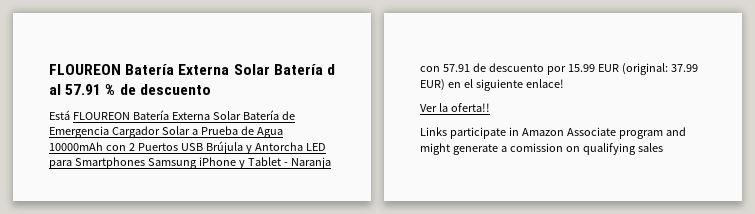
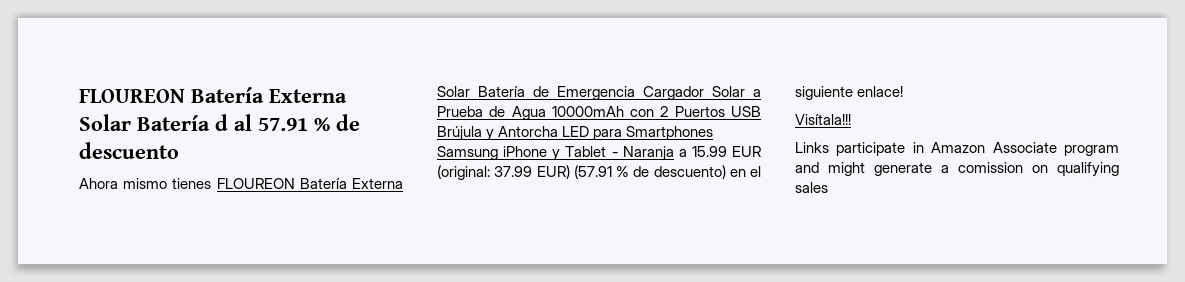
[49,110,70,120] Está -> [79,178,212,189] Ahora mismo tienes
[420,63,566,75] con 57.91 de descuento por -> [678,149,687,157] a
(445, 85) none -> [573,165,726,179] (57.91 % de descuento)
[420,103,490,112] Ver la oferta!! -> [795,114,851,125] Visítala!!!

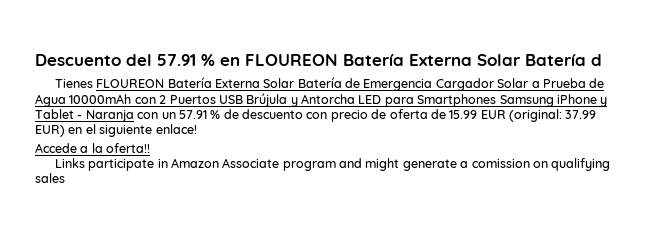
(79, 96) none -> [35,54,240,66] Descuento del 57.91 % en
[234,114,360,131] [79,142,179,159] [79,178,212,189] al 57.91 % de descuento // Ahora mismo tienes -> [54,79,93,88] // Tienes
[678,149,687,157] a -> [137,109,446,122] con un 57.91 % de descuento con precio de oferta de
[573,165,726,179] (57.91 % de descuento) -> (65, 131) none
[795,114,851,125] Visítala!!! -> [35,143,151,153] Accede a la oferta!!

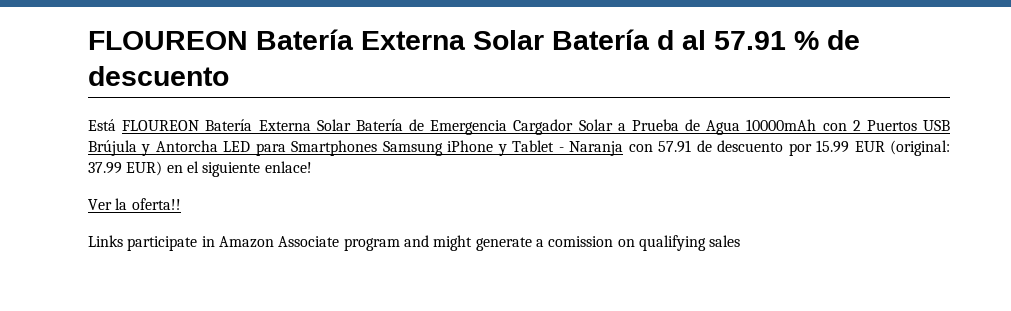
[35,54,240,66] Descuento del 57.91 % en -> (88, 40) none
[54,79,93,88] // Tienes -> [682,30,860,50] [88,66,229,86] [88,119,116,131] al 57.91 % de descuento // Está
[161,109,446,122] un 57.91 % de descuento con precio de oferta de -> [658,140,812,156] 57.91 de descuento por
[35,143,89,153] Accede a -> [88,199,112,210] Ver

